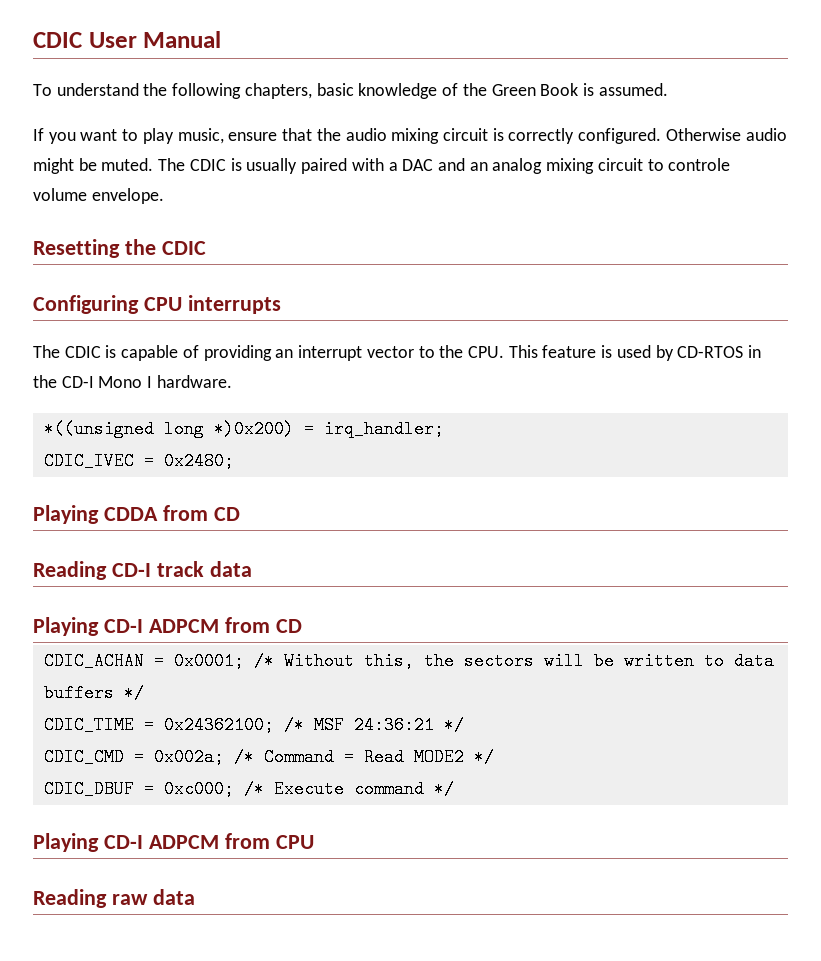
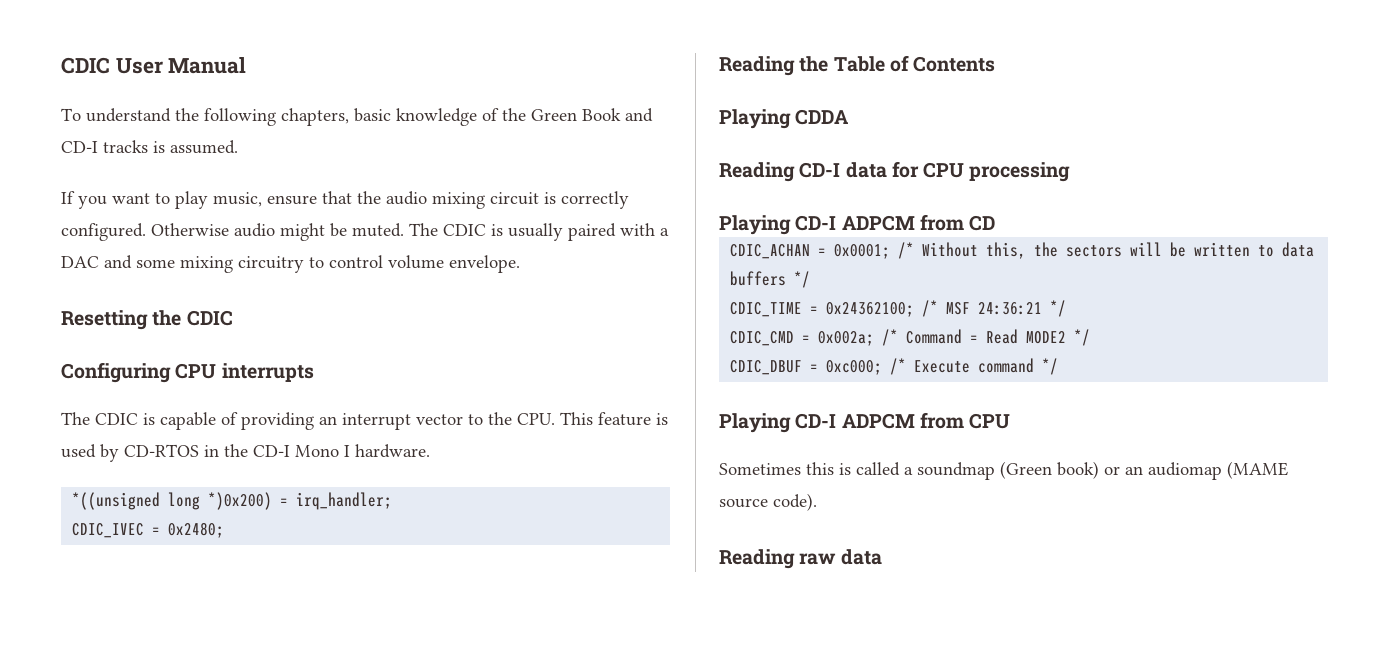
(579, 89) none -> [625,108,653,122] [61,140,148,153] and CD-I tracks
[469,158,731,174] an analog mixing circuit to controle -> [136,255,383,273] some mixing circuitry to control
(234, 461) none -> [719,55,996,76] // Reading the Table of Contents
[162,505,240,521] from CD -> (849, 117) none
[156,561,252,577] track data -> [845,161,1071,182] data for CPU processing
(314, 842) none -> [719,461,1288,480] [719,493,817,511] // Sometimes this is called a soundmap (Green book) or an audiomap (MAME source code).

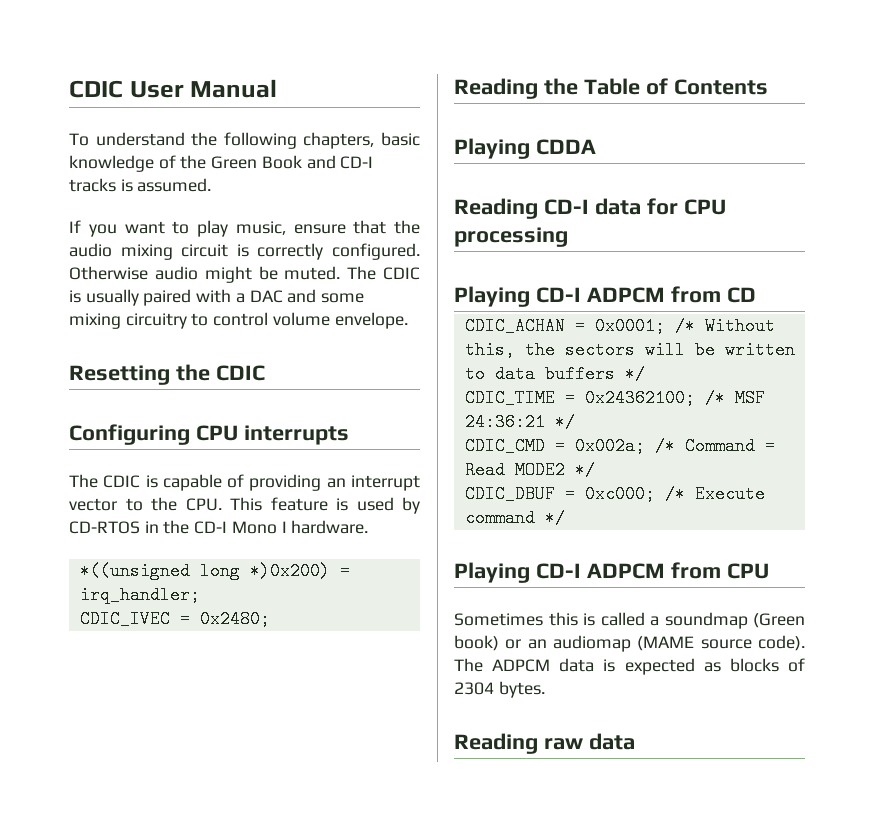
(817, 502) none -> [454,658,805,675] [454,681,545,698] The ADPCM data is expected as blocks of 2304 bytes.

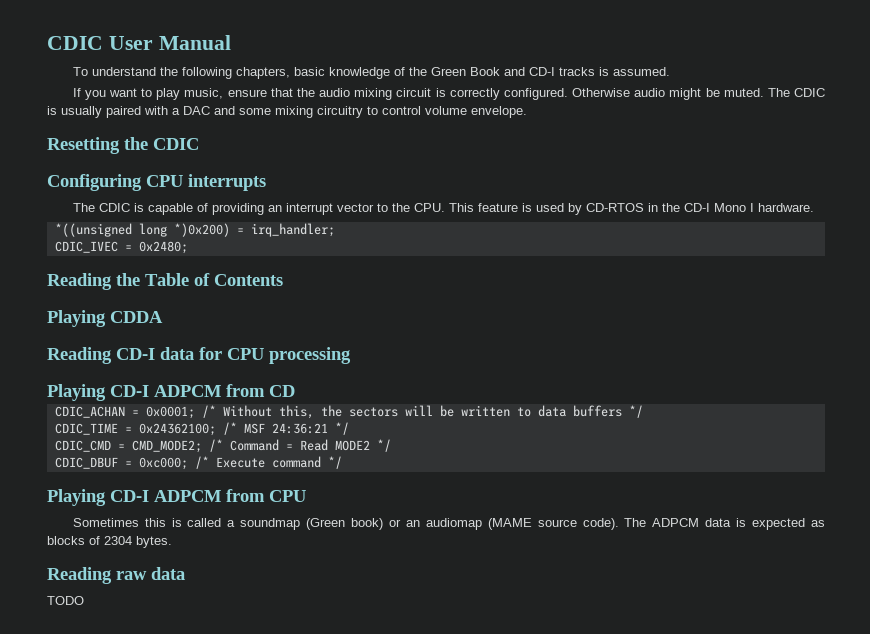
[574,437,645,455] 0x002a; -> [131,440,202,453] CMD_MODE2;
(635, 741) none -> [47,596,84,605] // TODO

